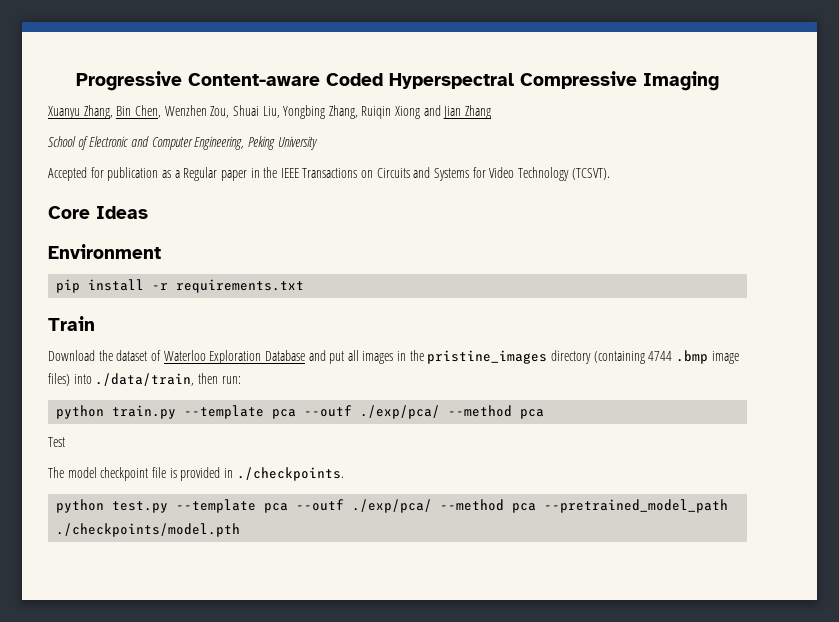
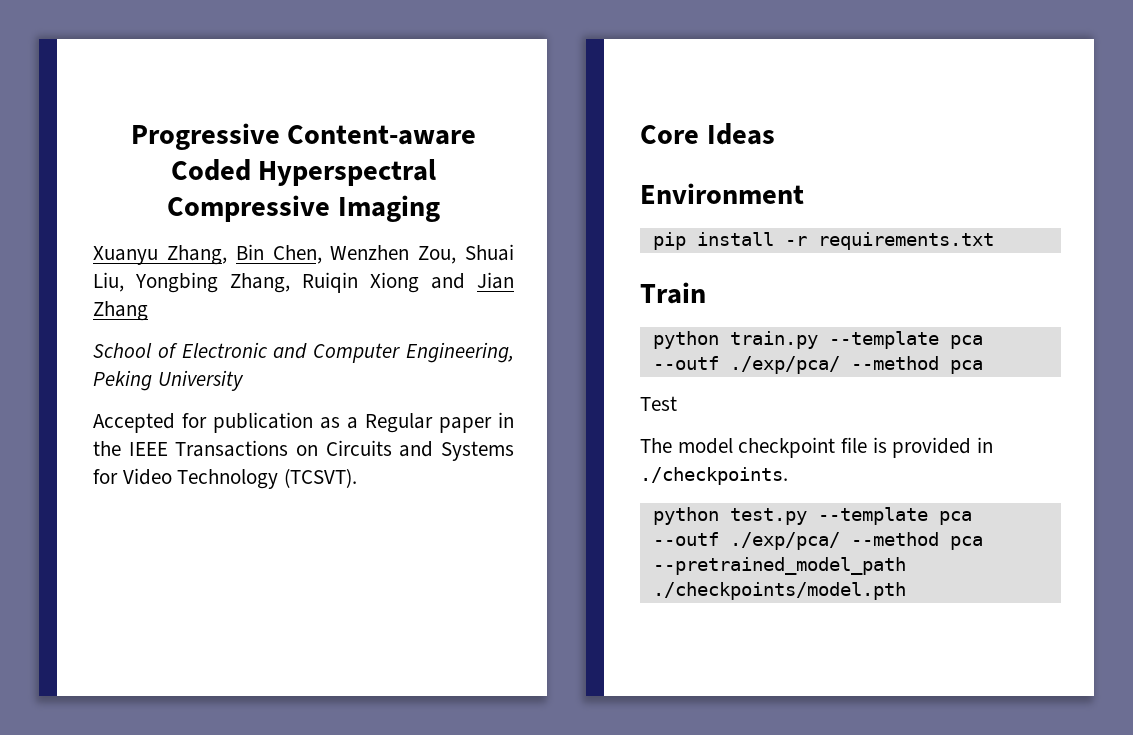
[48,350,739,364] [48,373,241,386] // Download the dataset of Waterloo Exploration Database and put all images in the pristine_images directory (containing 4744 .bmp image files) into ./data/train, then run: -> (706, 293) none

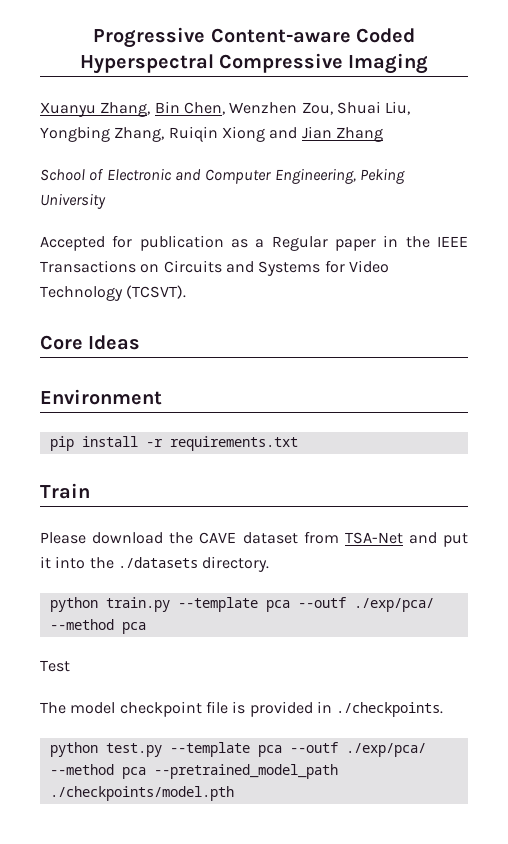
(706, 293) none -> [40,531,468,547] [40,556,270,572] // Please download the CAVE dataset from TSA-Net and put it into the ./datasets directory.

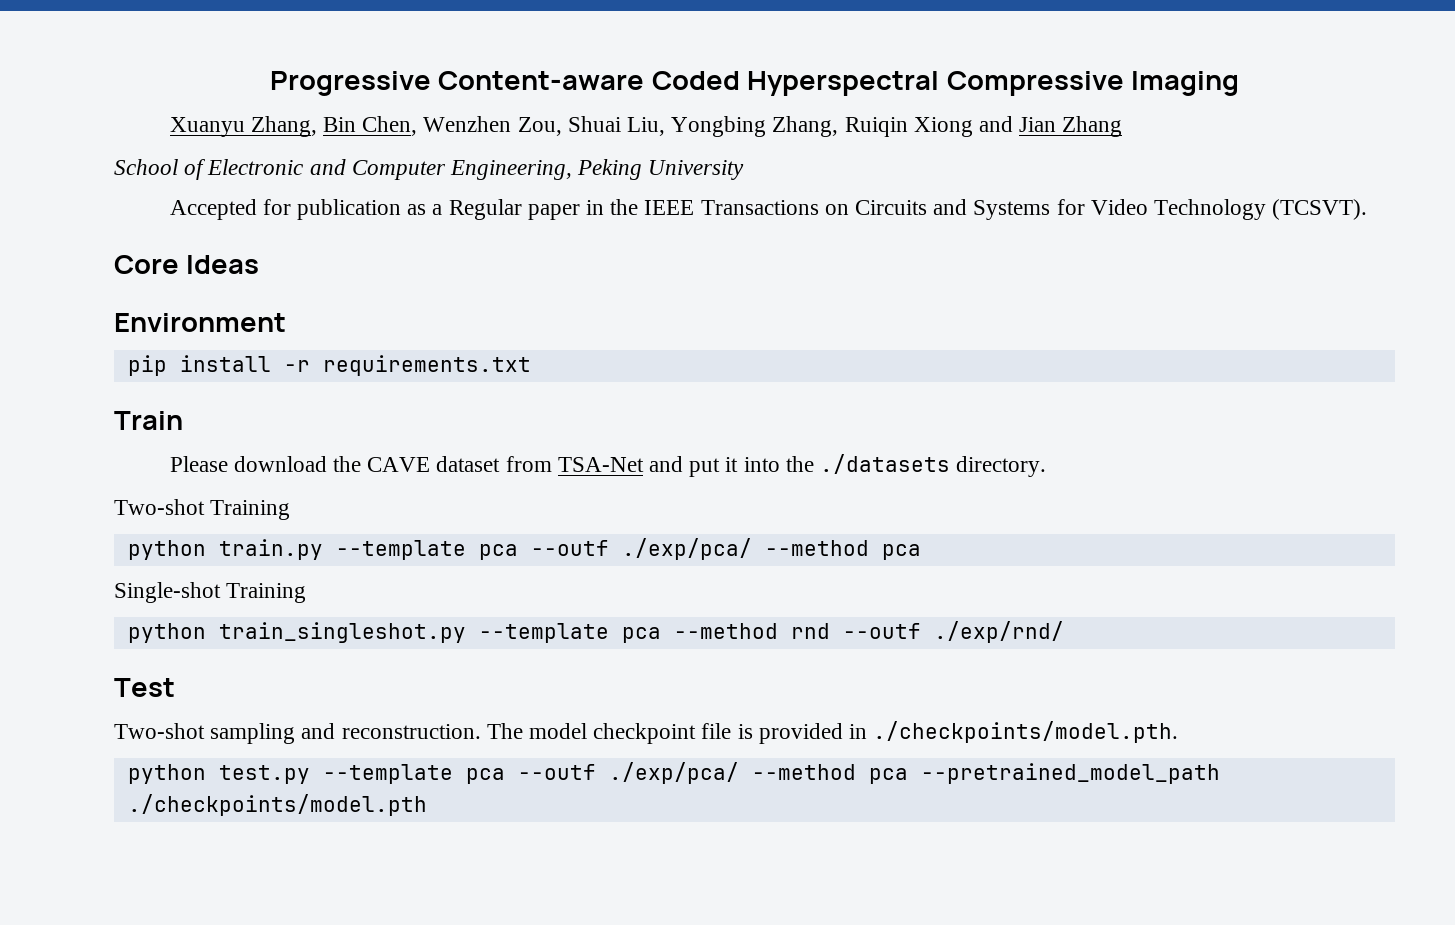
(270, 564) none -> [114,499,291,520] // Two-shot Training
[40,660,70,672] Test // -> [114,582,307,603] [127,621,1064,643] [114,678,175,697] [114,723,481,744] Single-shot Training // python train_singleshot.py --template pca --method rnd --outf ./exp/rnd/ // Test // Two-shot sampling and reconstruction.
[336,702,444,717] ./checkpoints. -> [873,721,1179,743] ./checkpoints/model.pth.

